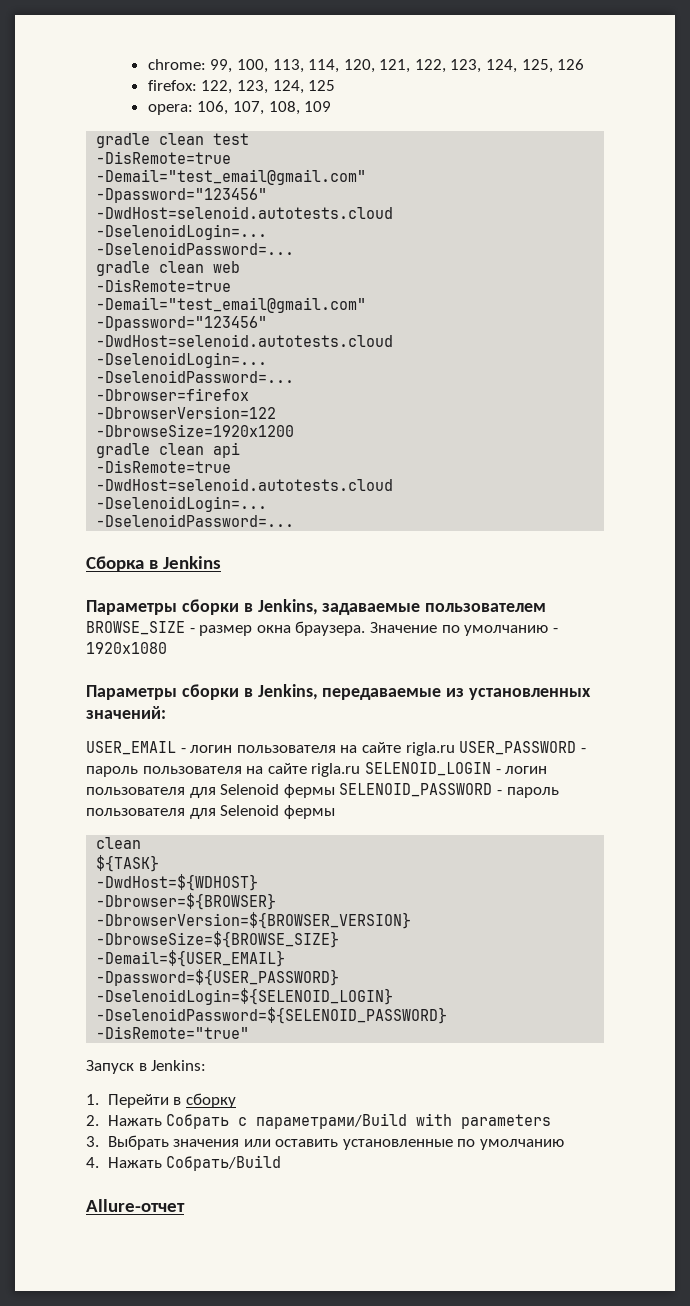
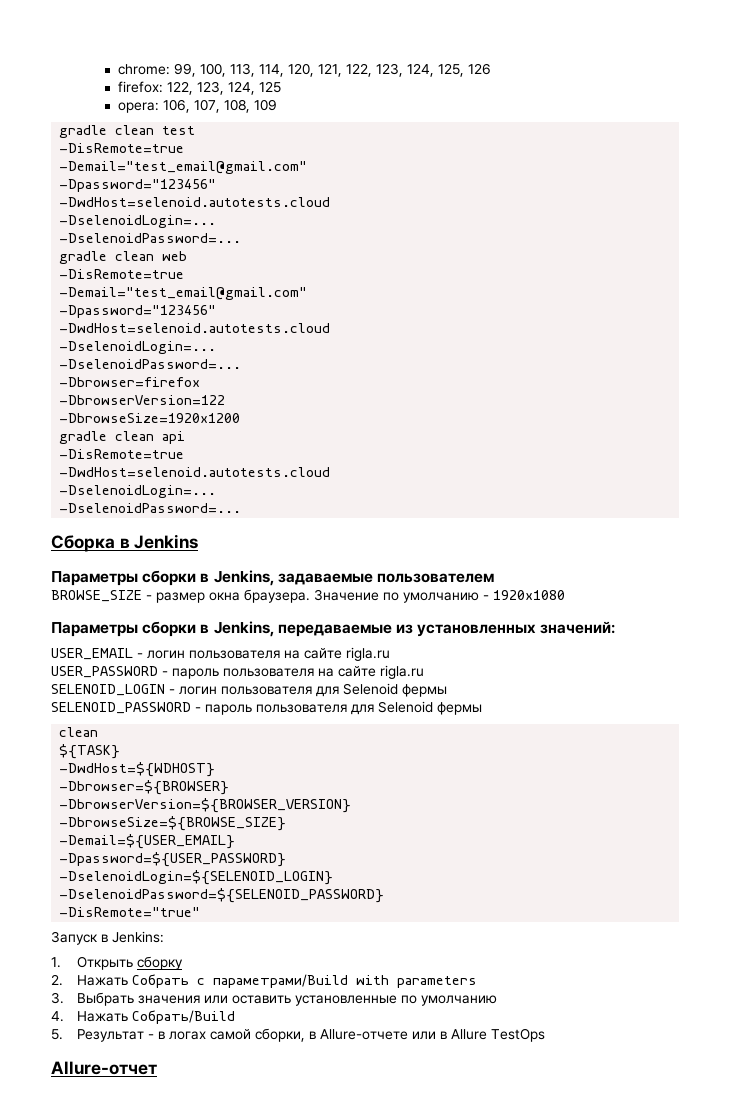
(455, 749) none -> (390, 654) //
(361, 770) none -> (424, 672) //
(335, 791) none -> (447, 690) //
[107,1094,182,1108] Перейти в -> [76,956,133,970] Открыть
(282, 1163) none -> [51,1028,545,1042] // 5. Результат - в логах самой сборки, в Allure-отчете или в Allure TestOps

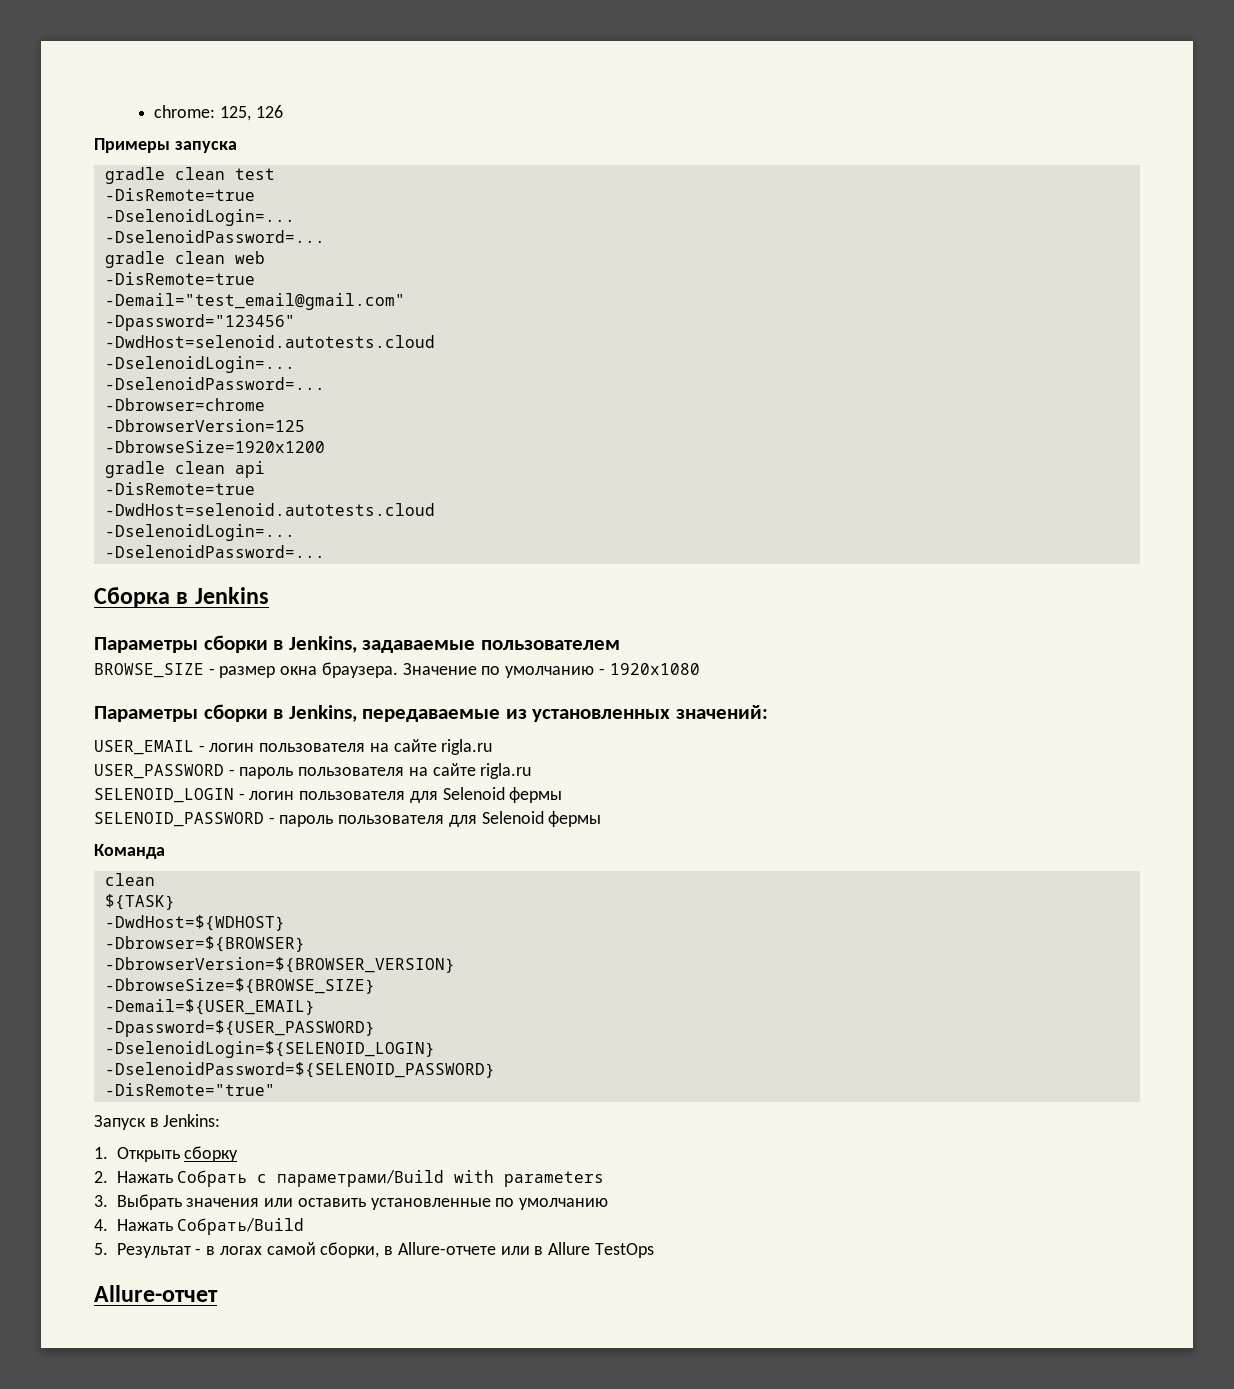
[174,63,492,77] [118,81,282,95] [118,99,278,113] 99, 100, 113, 114, 120, 121, 122, 123, 124, 125, 126 // firefox: 122, 123, 124, 125 // opera: 106, 107, 108, 109 -> [220,105,283,121] [94,138,237,153] 125, 126 // Примеры запуска
[59,161,308,174] [59,179,217,192] [59,197,331,207] // -Demail="test_email@gmail.com" // -Dpassword="123456" // -DwdHost=selenoid.autotests.cloud -> (255, 194) none
[59,377,201,387] [59,395,226,405] -Dbrowser=firefox // -DbrowserVersion=122 -> [104,398,265,411] [104,419,305,432] -Dbrowser=chrome // -DbrowserVersion=125
(482, 708) none -> [94,844,165,859] // Команда

